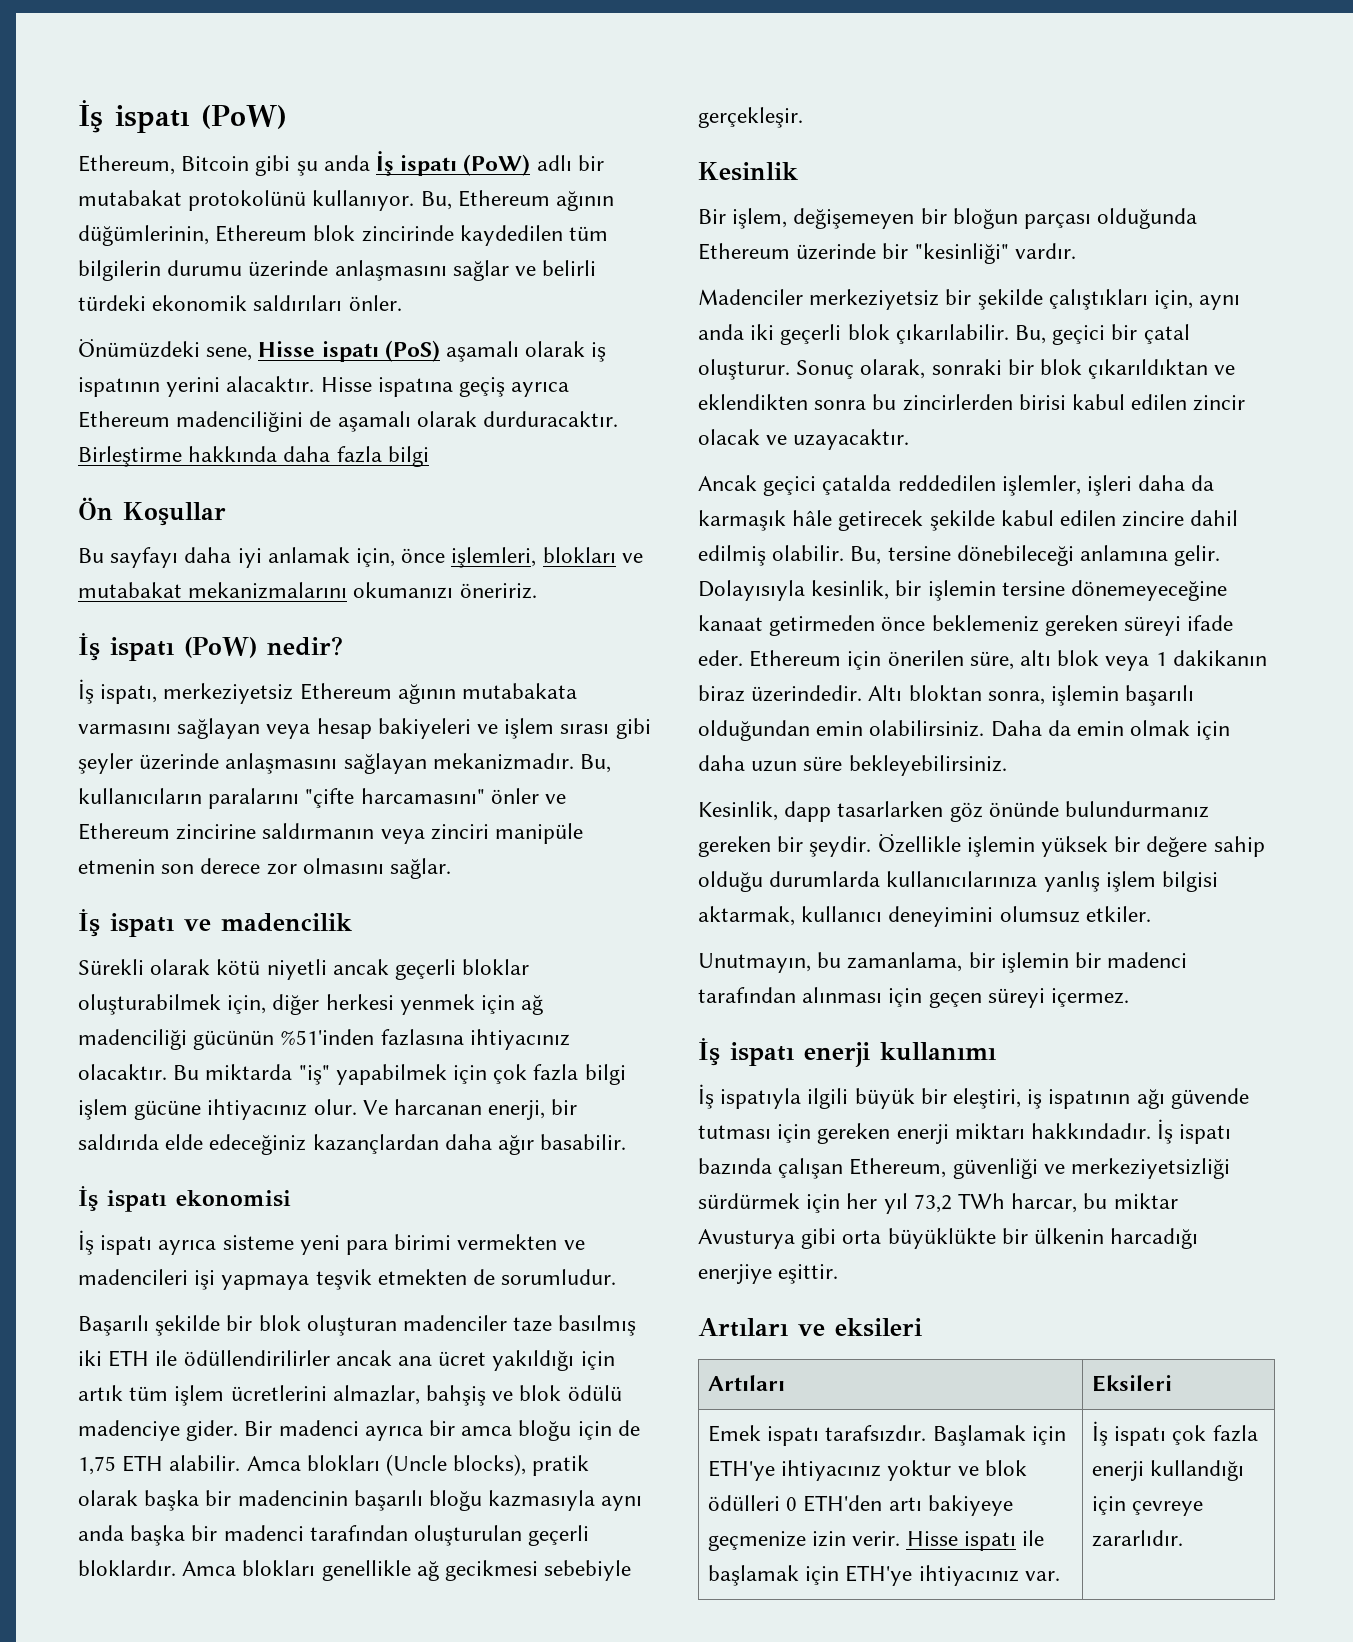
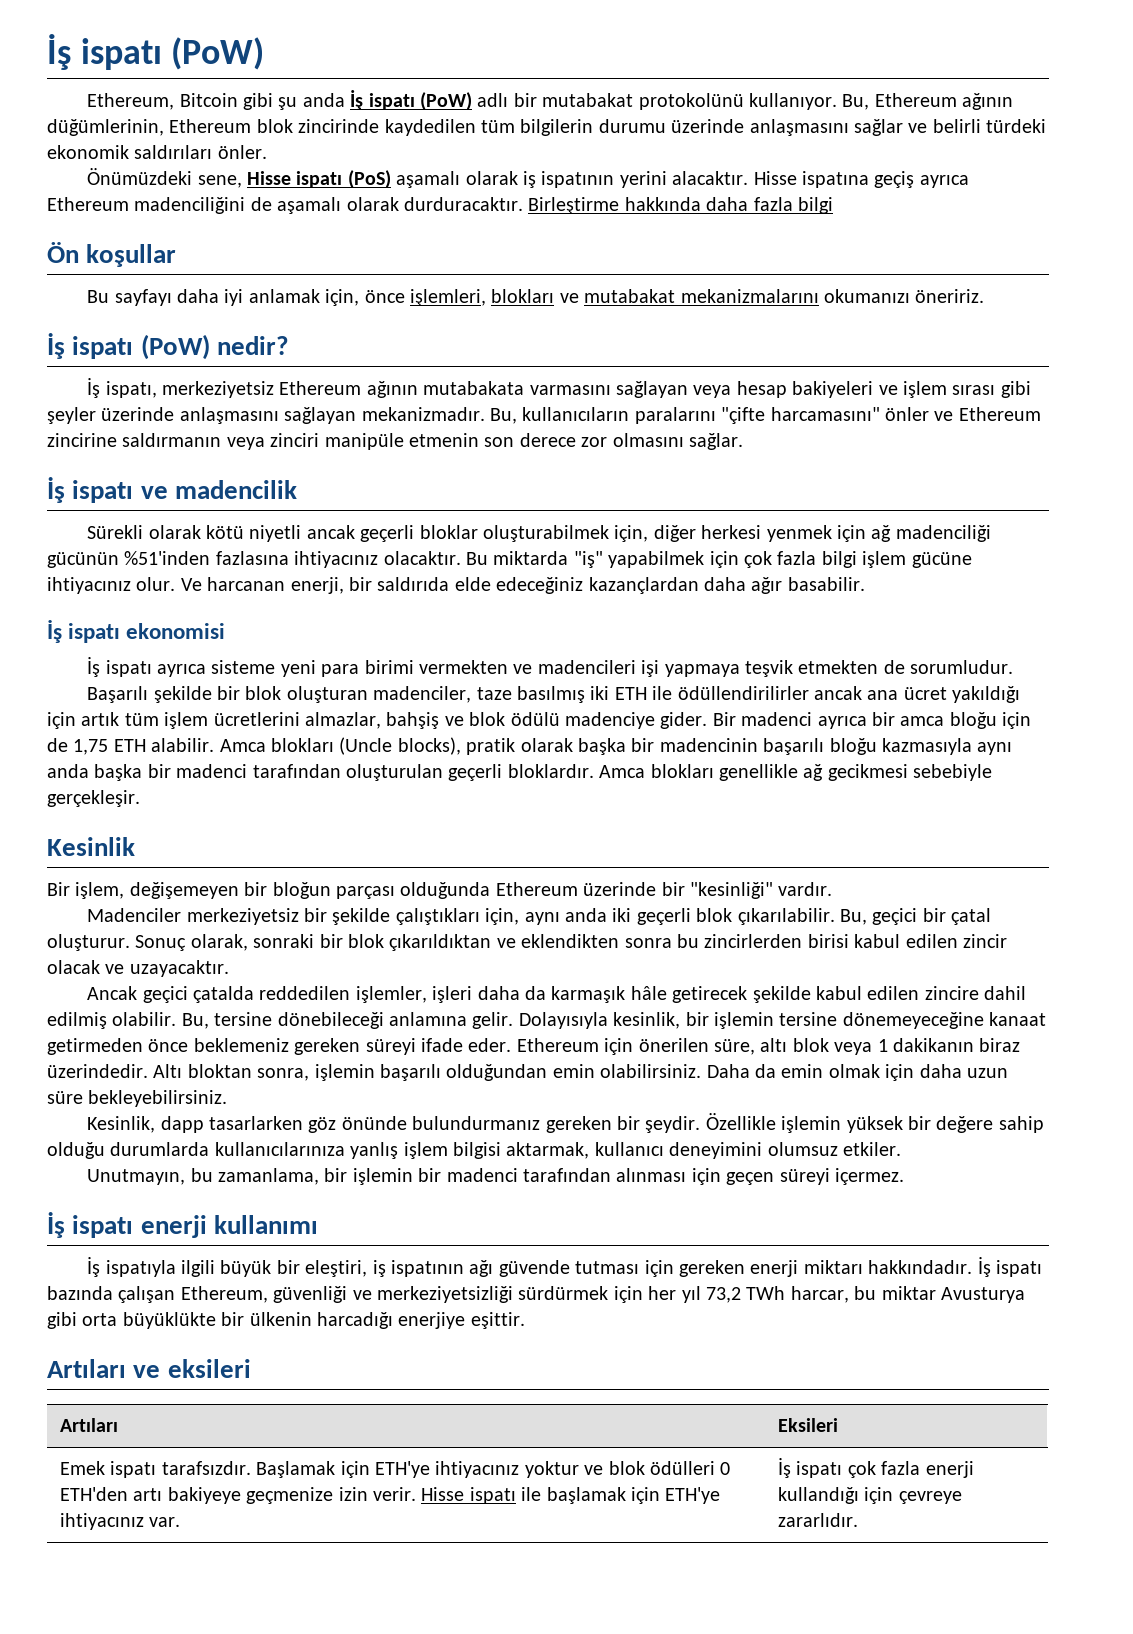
[123,502,226,526] Koşullar -> [86,244,177,267] koşullar
[403,1315,508,1331] madenciler -> [373,686,472,703] madenciler,

